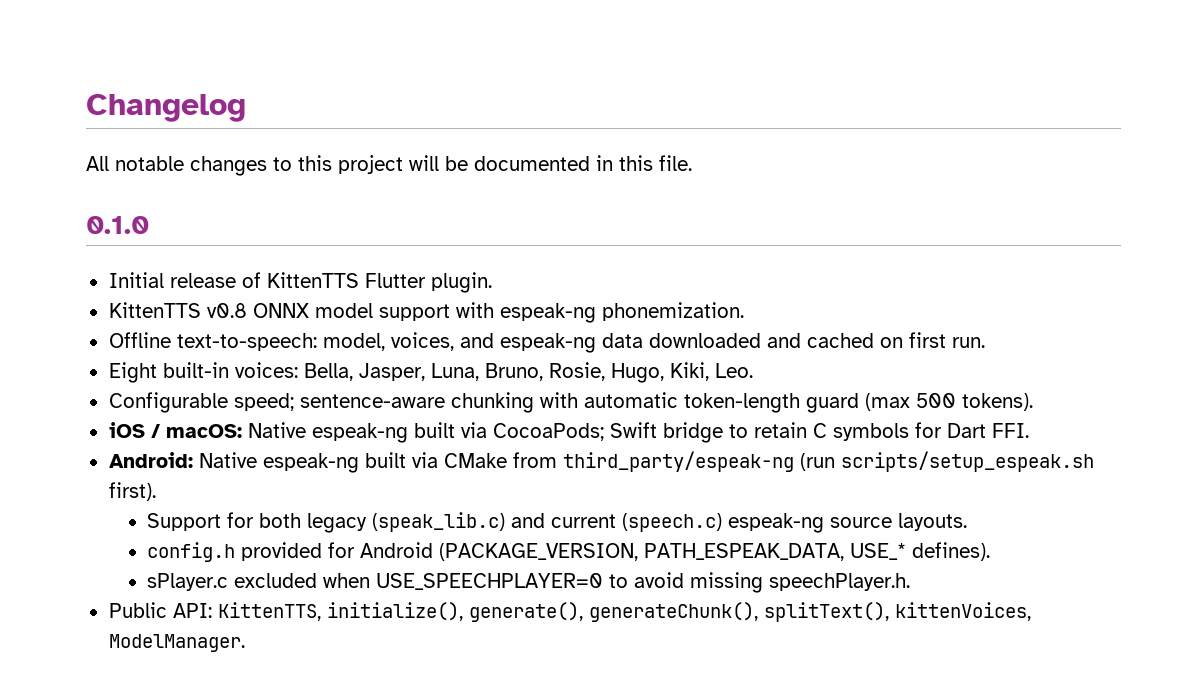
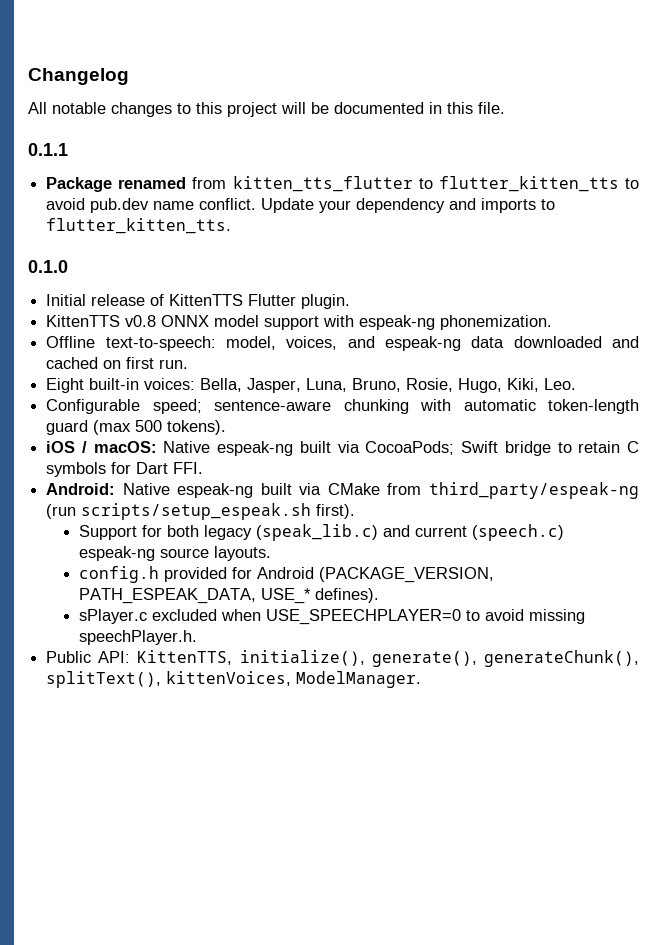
(692, 163) none -> [28,143,68,156] [46,176,639,192] [46,198,556,213] [46,218,232,234] // 0.1.1 // Package renamed from kitten_tts_flutter to flutter_kitten_tts to avoid pub.dev name conflict. Update your dependency and imports to flutter_kitten_tts.

